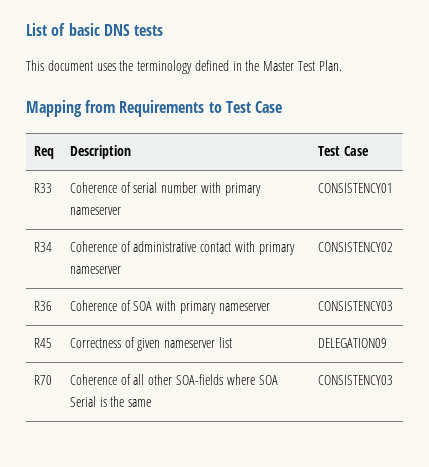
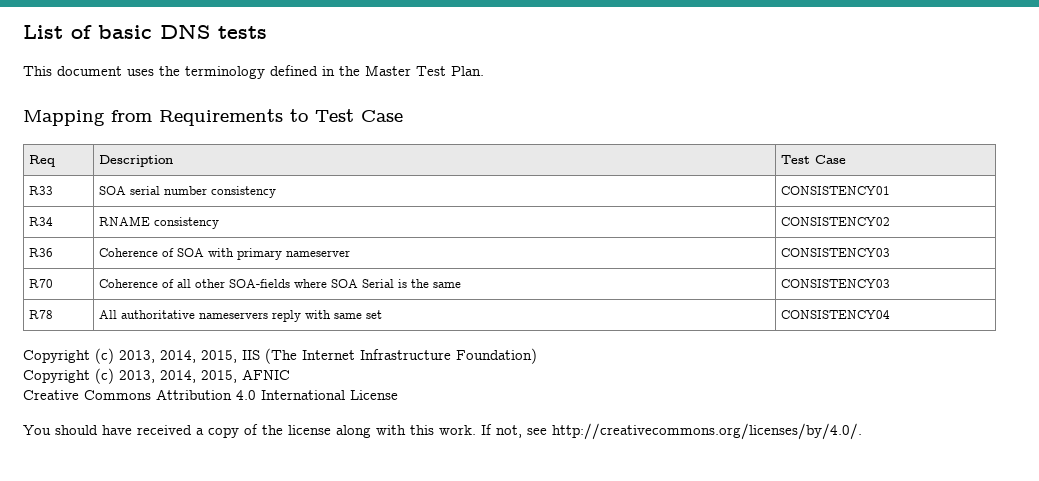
[69,182,261,196] [69,207,121,215] [317,183,393,193] [33,242,52,252] [69,241,295,255] [69,266,121,274] Coherence of serial number with primary nameserver | CONSISTENCY01 // R34 | Coherence of administrative contact with primary nameserver -> [99,186,277,198] [781,186,891,195] [29,217,54,226] [99,216,220,229] SOA serial number consistency | CONSISTENCY01 // R34 | RNAME consistency
[33,338,52,348] [69,337,233,351] [317,338,387,348] // R45 | Correctness of given nameserver list | DELEGATION09 -> (891, 252) none
(393, 380) none -> [29,310,54,319] [99,310,383,322] [781,310,891,319] [23,348,537,364] [23,368,290,384] [23,389,398,400] [23,423,862,440] // R78 | All authoritative nameservers reply with same set | CONSISTENCY04 // Copyright (c) 2013, 2014, 2015, IIS (The Internet Infrastructure Foundation) // Copyright (c) 2013, 2014, 2015, AFNIC // Creative Commons Attribution 4.0 International License // You should have received a copy of the license along with this work. If not, see http://creativecommons.org/licenses/by/4.0/.

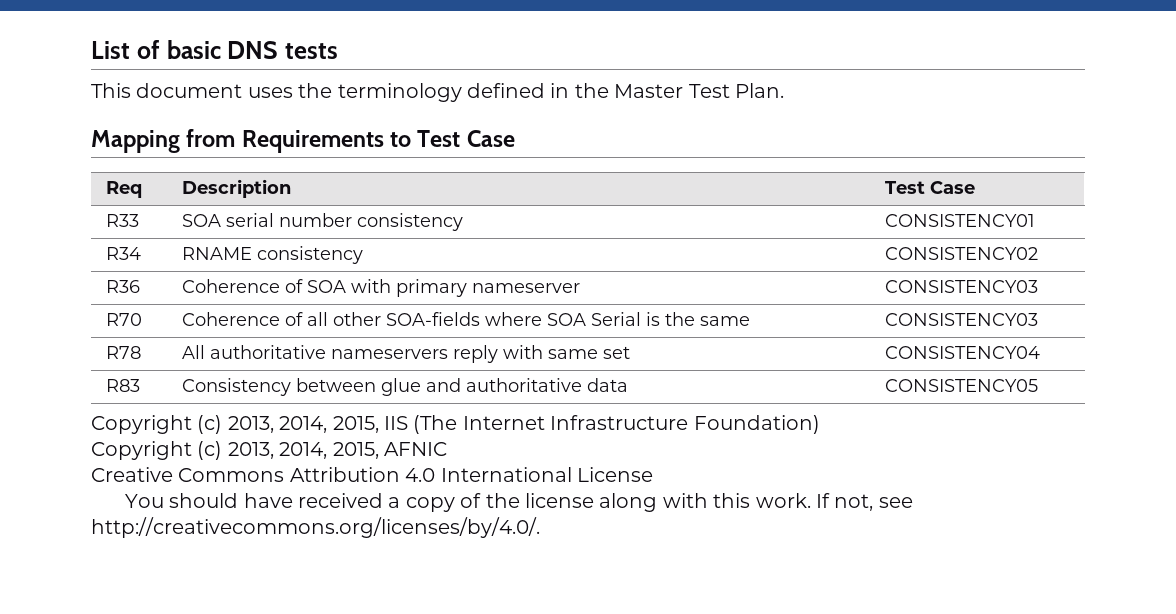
(891, 314) none -> [105,379,140,392] [181,378,628,396] [884,379,1038,392] // R83 | Consistency between glue and authoritative data | CONSISTENCY05

